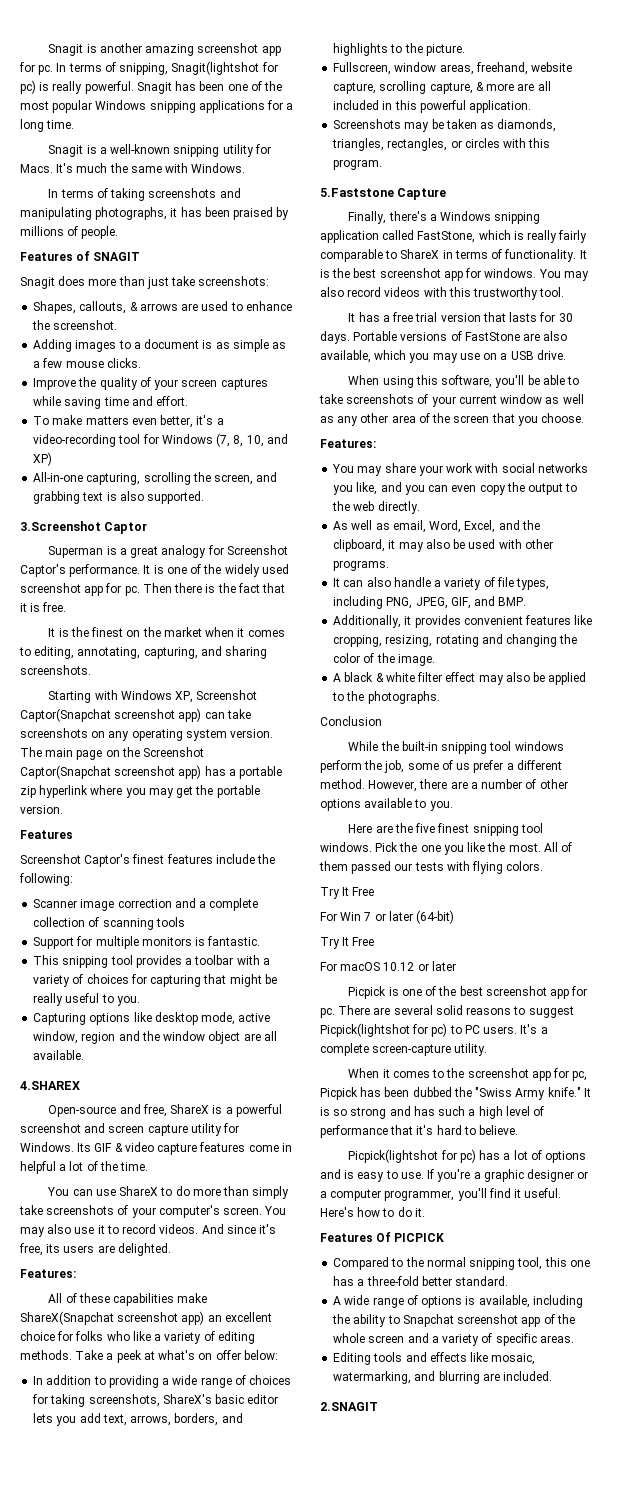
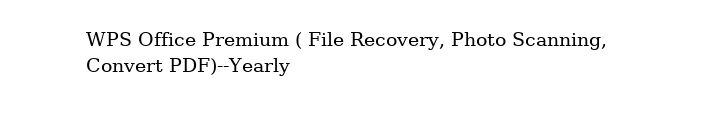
[48,43,281,56] [19,61,278,75] [20,80,283,94] [20,100,294,113] [20,119,75,132] [48,144,271,157] [20,163,246,173] [48,188,241,201] [20,207,290,220] [20,226,119,239] [20,251,141,261] [20,276,270,289] [33,301,292,314] [32,320,118,330] [33,339,287,352] [33,358,141,368] [33,377,268,390] [33,396,189,409] [33,415,224,428] [33,433,288,447] [33,452,53,466] [33,472,278,485] [33,491,205,504] [20,521,148,534] [48,545,288,558] [20,564,289,577] [20,583,286,596] [20,602,67,612] [48,627,285,637] [19,646,268,659] [20,665,91,675] [48,690,258,703] [20,708,251,722] [20,728,274,741] [20,747,205,760] [20,765,283,779] [20,785,260,798] [20,805,63,814] [20,830,73,839] [20,854,276,867] [19,873,73,886] [33,898,259,911] [33,917,185,930] [33,936,261,949] [33,955,270,968] [33,974,277,987] [33,993,140,1006] [33,1012,271,1025] [33,1031,277,1044] [33,1050,85,1060] [20,1081,80,1090] [48,1104,282,1117] [20,1123,240,1136] [20,1142,292,1155] [20,1161,149,1174] [47,1186,290,1199] [19,1205,287,1218] [20,1224,277,1237] [19,1243,171,1256] [20,1269,76,1278] [48,1293,208,1306] [20,1311,272,1325] [20,1331,255,1344] [20,1350,278,1363] [33,1375,292,1388] [32,1394,279,1407] [33,1413,243,1426] [333,43,465,56] [333,62,573,75] [333,81,551,94] [333,100,532,113] [333,119,557,132] [332,138,551,151] [333,159,383,170] [320,188,447,200] [348,211,541,224] [320,230,588,243] [320,249,587,262] [320,268,589,281] [320,287,565,300] [348,312,573,322] [320,331,568,344] [320,350,566,363] [348,375,580,388] [319,394,584,407] [320,413,585,426] [320,439,376,448] [332,463,588,476] [333,482,578,495] [332,501,420,514] [333,520,540,533] [333,539,553,552] [333,560,390,571] [333,577,550,590] [333,596,527,609] [333,615,593,628] [333,634,578,647] [333,653,435,666] [333,672,587,685] [332,691,440,704] [320,716,382,726] [348,741,564,754] [320,760,562,773] [320,779,568,792] [320,798,453,811] [348,823,543,836] [320,842,573,855] [319,861,544,874] [320,887,375,899] [320,910,455,924] [320,937,375,949] [320,961,456,971] [348,986,588,999] [320,1005,574,1018] [320,1023,548,1037] [320,1043,488,1056] [348,1068,588,1081] [320,1087,591,1100] [320,1106,545,1119] [320,1125,519,1138] [348,1149,587,1163] [320,1169,589,1182] [320,1188,562,1201] [320,1207,425,1217] [320,1232,445,1242] [333,1257,590,1270] [333,1276,509,1286] [333,1295,583,1308] [332,1314,575,1327] [333,1333,574,1346] [333,1352,536,1365] [333,1371,553,1384] [320,1402,378,1411] Snagit is another amazing screenshot app for pc. In terms of snipping, Snagit(lightshot for pc) is really powerful. Snagit has been one of the most popular Windows snipping applications for a long time. // Snagit is a well-known snipping utility for Macs. It's much the same with Windows. // In terms of taking screenshots and manipulating photographs, it has been praised by millions of people. // Features of SNAGIT // Snagit does more than just take screenshots: // Shapes, callouts, & arrows are used to enhance the screenshot. // Adding images to a document is as simple as a few mouse clicks. // Improve the quality of your screen captures while saving time and effort. // To make matters even better, it's a video-recording tool for Windows (7, 8, 10, and XP) // All-in-one capturing, scrolling the screen, and grabbing text is also supported. // 3.Screenshot Captor // Superman is a great analogy for Screenshot Captor's performance. It is one of the widely used screenshot app for pc. Then there is the fact that it is free. // It is the finest on the market when it comes to editing, annotating, capturing, and sharing screenshots. // Starting with Windows XP, Screenshot Captor(Snapchat screenshot app) can take screenshots on any operating system version. The main page on the Screenshot Captor(Snapchat screenshot app) has a portable zip hyperlink where you may get the portable version. // Features // Screenshot Captor's finest features include the following: // Scanner image correction and a complete collection of scanning tools // Support for multiple monitors is fantastic. // This snipping tool provides a toolbar with a variety of choices for capturing that might be really useful to you. // Capturing options like desktop mode, active window, region and the window object are all available. // 4.SHAREX // Open-source and free, ShareX is a powerful screenshot and screen capture utility for Windows. Its GIF & video capture features come in helpful a lot of the time. // You can use ShareX to do more than simply take screenshots of your computer's screen. You may also use it to record videos. And since it's free, its users are delighted. // Features: // All of these capabilities make ShareX(Snapchat screenshot app) an excellent choice for folks who like a variety of editing methods. Take a peek at what's on offer below: // In addition to providing a wide range of choices for taking screenshots, ShareX's basic editor lets you add text, arrows, borders, and highlights to the picture. // Fullscreen, window areas, freehand, website capture, scrolling capture, & more are all included in this powerful application. // Screenshots may be taken as diamonds, triangles, rectangles, or circles with this program. // 5.Faststone Capture // Finally, there's a Windows snipping application called FastStone, which is really fairly comparable to ShareX in terms of functionality. It is the best screenshot app for windows. You may also record videos with this trustworthy tool. // It has a free trial version that lasts for 30 days. Portable versions of FastStone are also available, which you may use on a USB drive. // When using this software, you'll be able to take screenshots of your current window as well as any other area of the screen that you choose. // Features: // You may share your work with social networks you like, and you can even copy the output to the web directly. // As well as email, Word, Excel, and the clipboard, it may also be used with other programs. // It can also handle a variety of file types, including PNG, JPEG, GIF, and BMP. // Additionally, it provides convenient features like cropping, resizing, rotating and changing the color of the image. // A black & white filter effect may also be applied to the photographs. // Conclusion // While the built-in snipping tool windows perform the job, some of us prefer a different method. However, there are a number of other options available to you. // Here are the five finest snipping tool windows. Pick the one you like the most. All of them passed our tests with flying colors. // Try It Free // For Win 7 or later (64-bit) // Try It Free // For macOS 10.12 or later // Picpick is one of the best screenshot app for pc. There are several solid reasons to suggest Picpick(lightshot for pc) to PC users. It's a complete screen-capture utility. // When it comes to the screenshot app for pc, Picpick has been dubbed the "Swiss Army knife." It is so strong and has such a high level of performance that it's hard to believe. // Picpick(lightshot for pc) has a lot of options and is easy to use. If you're a graphic designer or a computer programmer, you'll find it useful. Here's how to do it. // Features Of PICPICK // Compared to the normal snipping tool, this one has a three-fold better standard. // A wide range of options is available, including the ability to Snapchat screenshot app of the whole screen and a variety of specific areas. // Editing tools and effects like mosaic, watermarking, and blurring are included. // 2.SNAGIT -> [86,32,607,50] [86,58,290,76] WPS Office Premium ( File Recovery, Photo Scanning, Convert PDF)--Yearly

